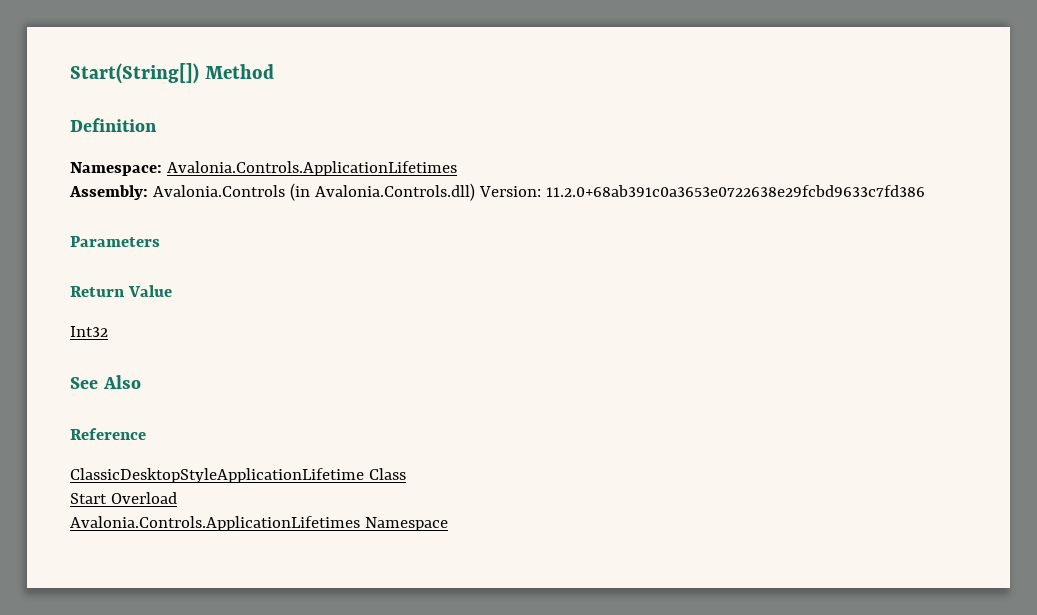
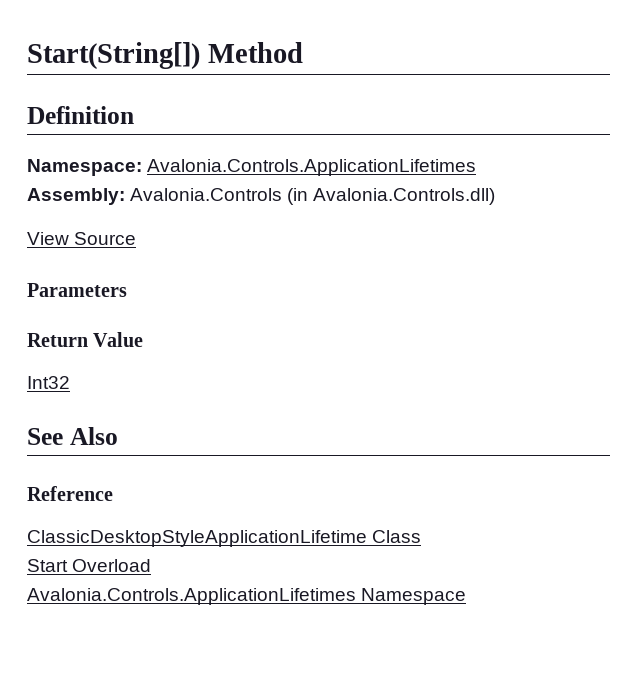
[478,185,925,197] Version: 11.2.0+68ab391c0a3653e0722638e29fcbd9633c7fd386 -> [27,232,137,245] // View Source

